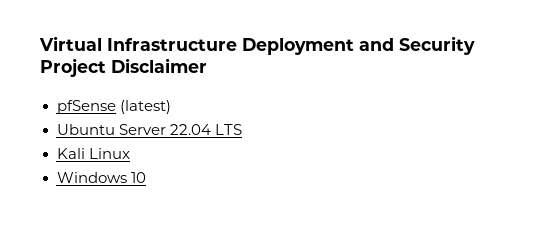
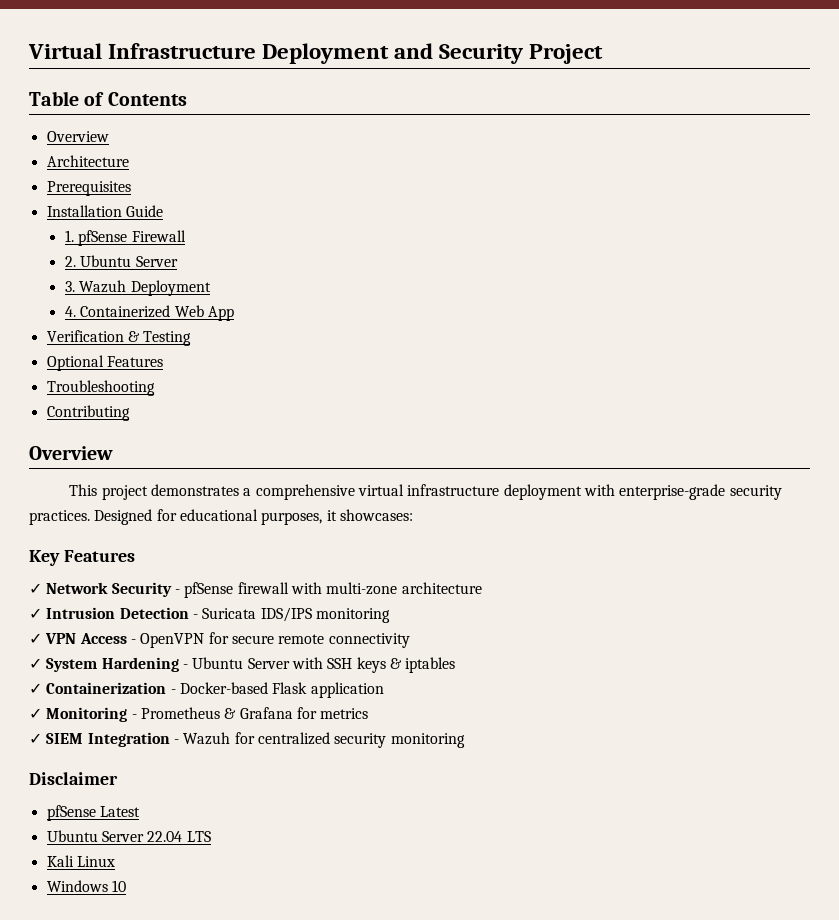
(106, 67) none -> [29,91,187,106] [46,131,109,142] [46,155,129,167] [46,181,131,196] [46,205,163,217] [64,230,186,246] [64,255,178,267] [64,280,211,296] [64,305,234,321] [46,330,192,346] [46,355,163,371] [46,380,155,396] [46,405,130,421] [29,446,113,460] [69,484,782,500] [29,509,413,525] [29,550,135,566] [29,582,482,598] [29,607,390,623] [29,632,410,648] [29,657,456,673] [29,682,384,698] [29,707,369,722] [29,732,465,748] // Table of Contents // Overview // Architecture // Prerequisites // Installation Guide // 1. pfSense Firewall // 2. Ubuntu Server // 3. Wazuh Deployment // 4. Containerized Web App // Verification & Testing // Optional Features // Troubleshooting // Contributing // Overview // This project demonstrates a comprehensive virtual infrastructure deployment with enterprise-grade security practices. Designed for educational purposes, it showcases: // Key Features // ✓ Network Security - pfSense firewall with multi-zone architecture // ✓ Intrusion Detection - Suricata IDS/IPS monitoring // ✓ VPN Access - OpenVPN for secure remote connectivity // ✓ System Hardening - Ubuntu Server with SSH keys & iptables // ✓ Containerization - Docker-based Flask application // ✓ Monitoring - Prometheus & Grafana for metrics // ✓ SIEM Integration - Wazuh for centralized security monitoring //
[119,100,171,114] (latest) -> [99,806,140,817] Latest

